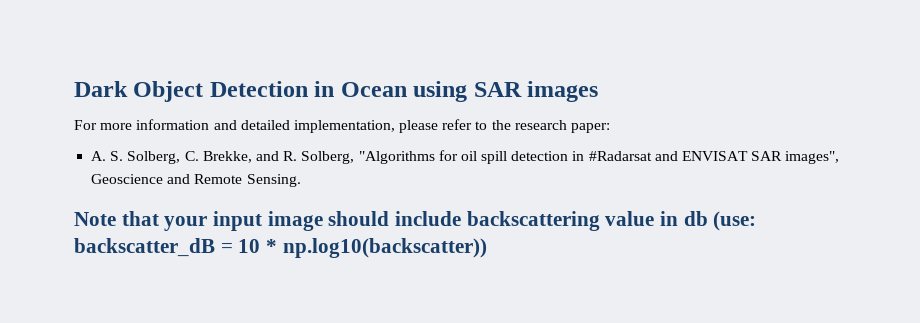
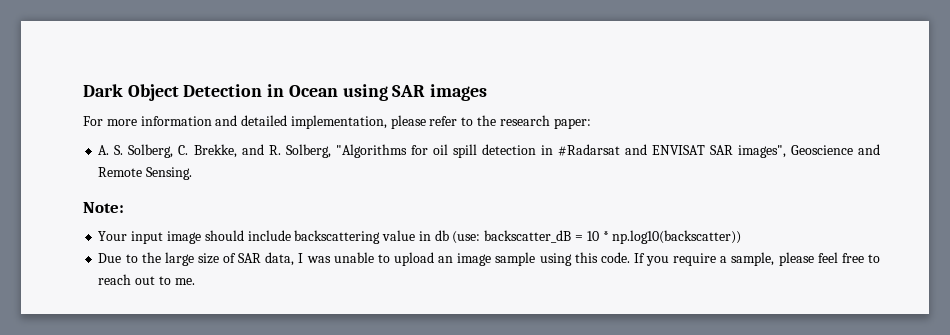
[74,211,208,231] Note that your -> [83,202,124,213] [98,231,128,241] Note: // Your
(487, 248) none -> [98,252,880,266] [98,274,195,285] // Due to the large size of SAR data, I was unable to upload an image sample using this code. If you require a sample, please feel free to reach out to me.

